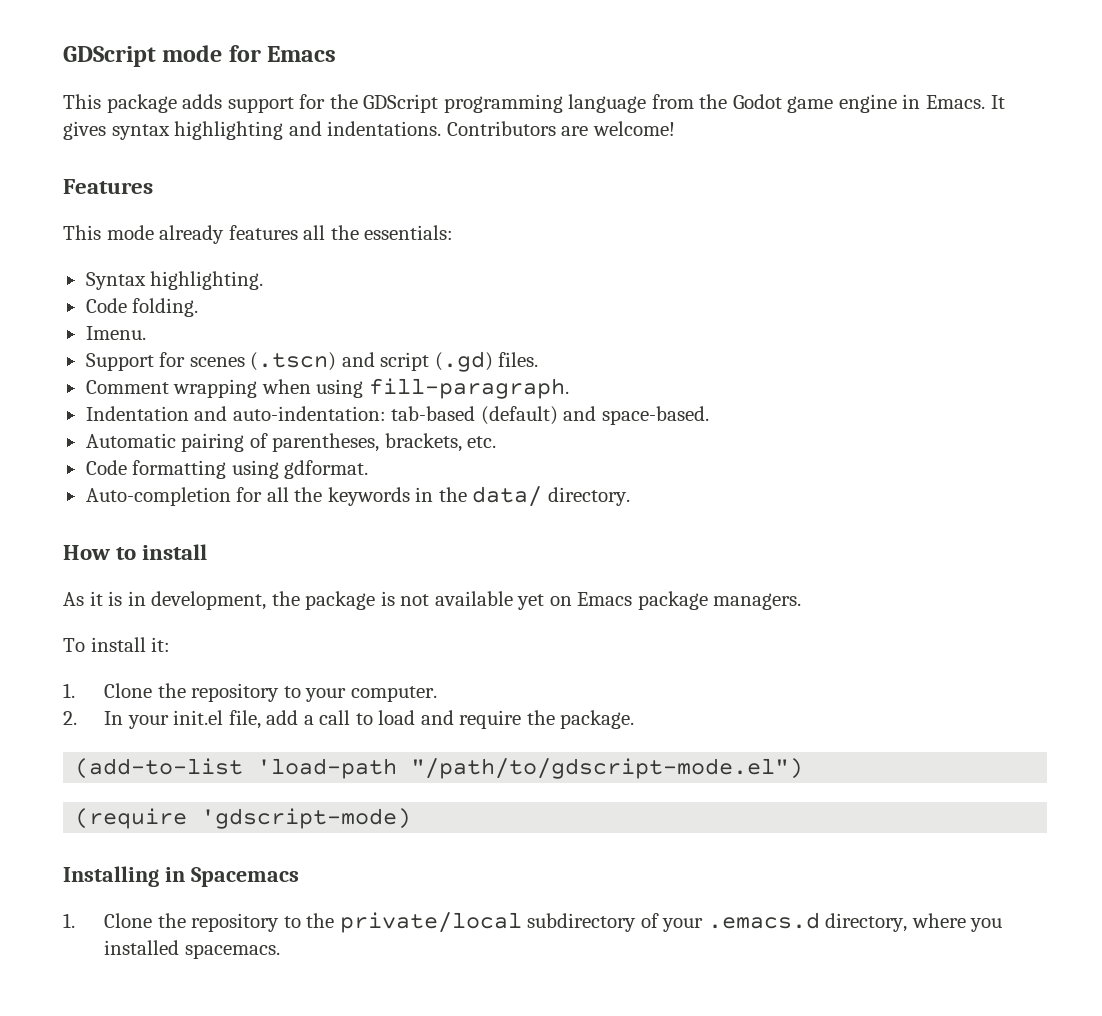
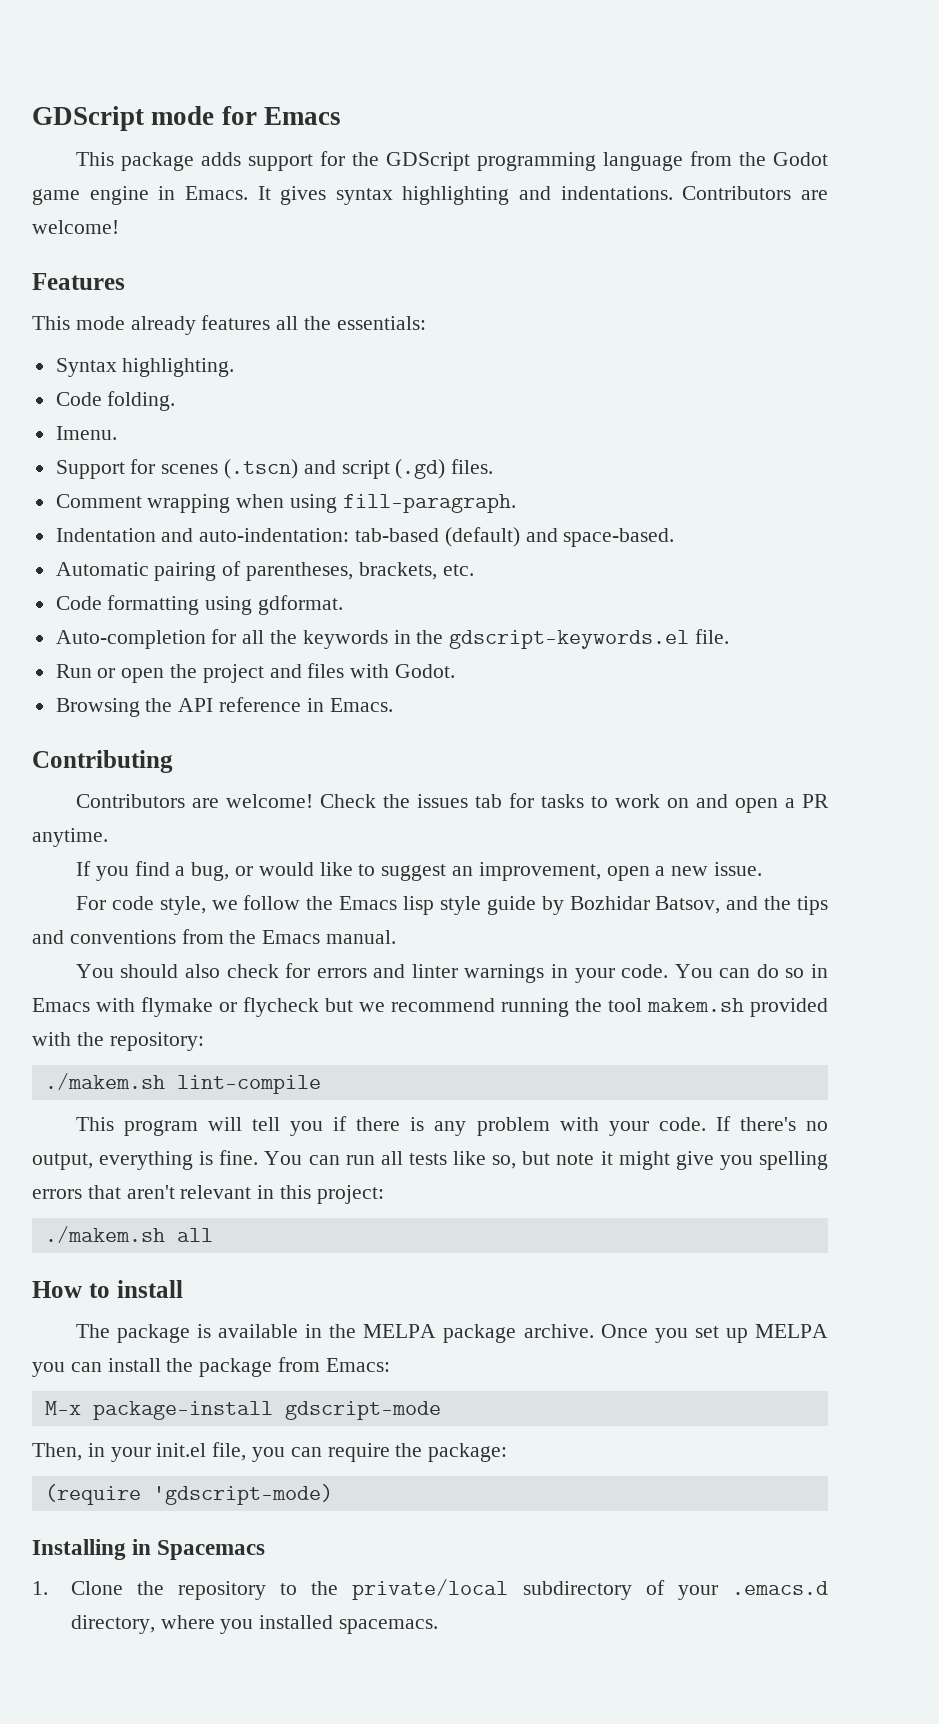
[472,486,630,507] [63,544,208,560] [63,591,802,610] [63,637,171,652] [63,683,437,702] [63,710,635,729] [75,758,804,779] data/ directory. // How to install // As it is in development, the package is not available yet on Emacs package managers. // To install it: // 1. Clone the repository to your computer. // 2. In your init.el file, add a call to load and require the package. // (add-to-list 'load-path "/path/to/gdscript-mode.el") -> [449,629,730,649] [55,663,456,683] [55,697,393,717] [32,750,173,773] [75,793,829,813] [32,828,108,847] [75,861,762,881] [75,895,828,915] [32,929,397,944] [75,963,829,983] [32,997,828,1017] [32,1032,204,1051] [44,1073,321,1094] [75,1116,829,1136] [32,1150,829,1170] [32,1185,384,1204] [44,1226,213,1243] [32,1280,183,1298] [75,1324,828,1343] [32,1357,390,1377] [44,1401,441,1420] [32,1442,508,1462] gdscript-keywords.el file. // Run or open the project and files with Godot. // Browsing the API reference in Emacs. // Contributing // Contributors are welcome! Check the issues tab for tasks to work on and open a PR anytime. // If you find a bug, or would like to suggest an improvement, open a new issue. // For code style, we follow the Emacs lisp style guide by Bozhidar Batsov, and the tips and conventions from the Emacs manual. // You should also check for errors and linter warnings in your code. You can do so in Emacs with flymake or flycheck but we recommend running the tool makem.sh provided with the repository: // ./makem.sh lint-compile // This program will tell you if there is any problem with your code. If there's no output, everything is fine. You can run all tests like so, but note it might give you spelling errors that aren't relevant in this project: // ./makem.sh all // How to install // The package is available in the MELPA package archive. Once you set up MELPA you can install the package from Emacs: // M-x package-install gdscript-mode // Then, in your init.el file, you can require the package:

